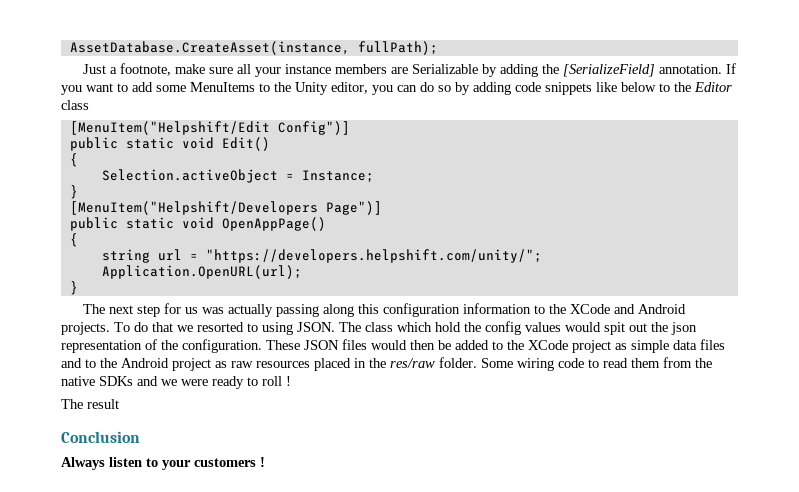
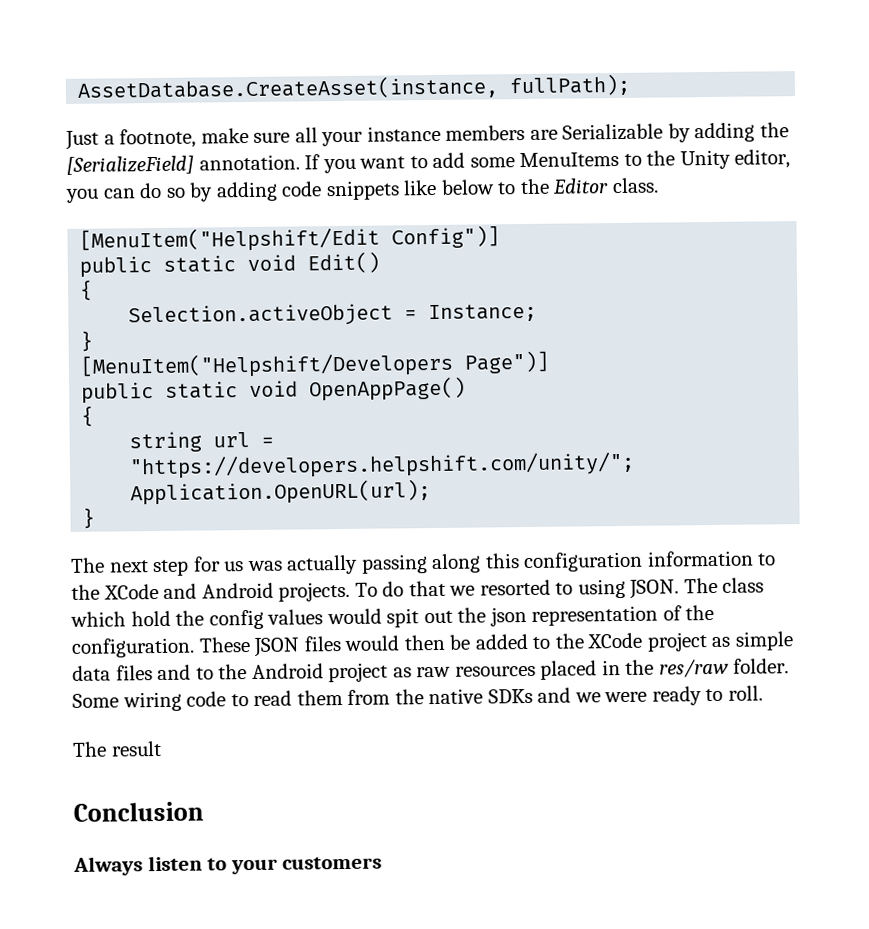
[61,100,89,110] class -> [611,177,659,194] class.
[262,376,291,386] roll ! -> [728,685,764,701] roll.
[260,457,265,467] ! -> (383, 863) none

